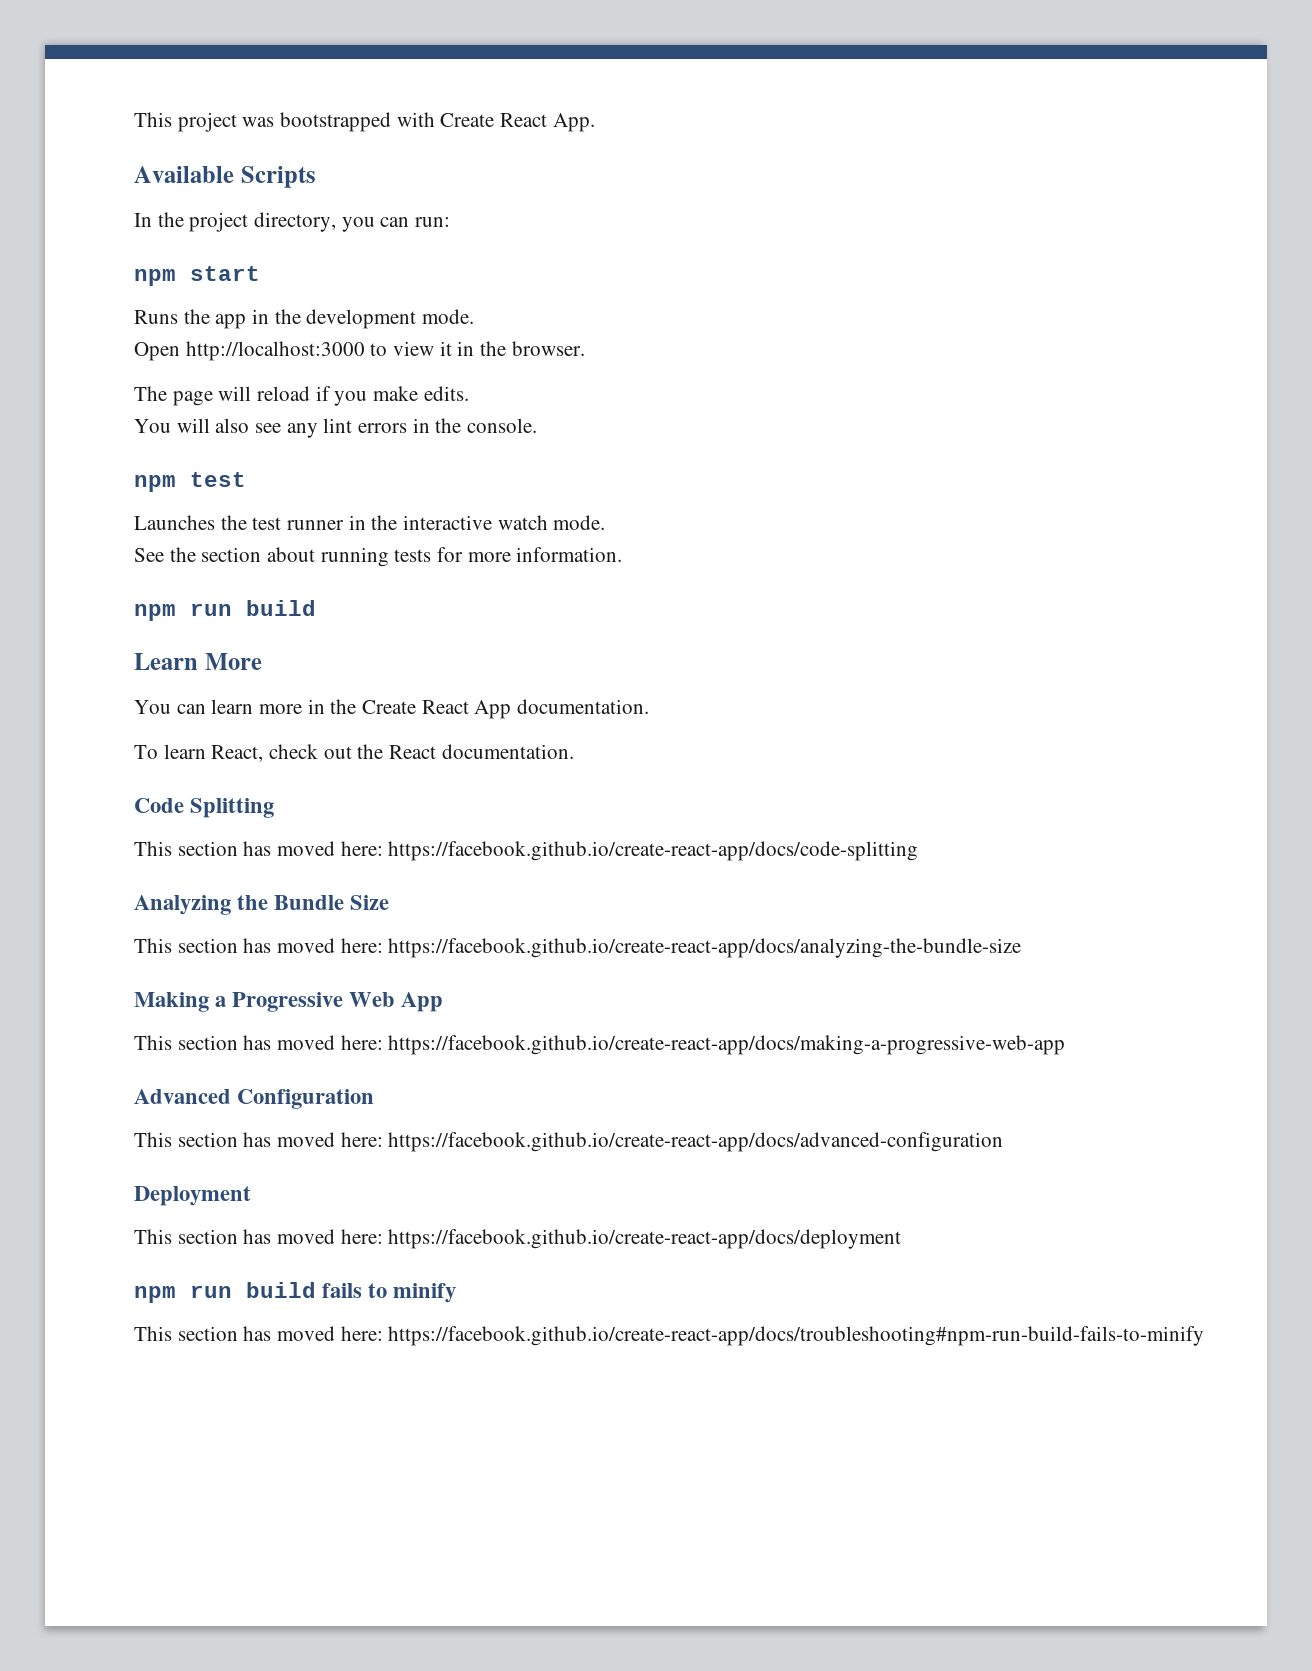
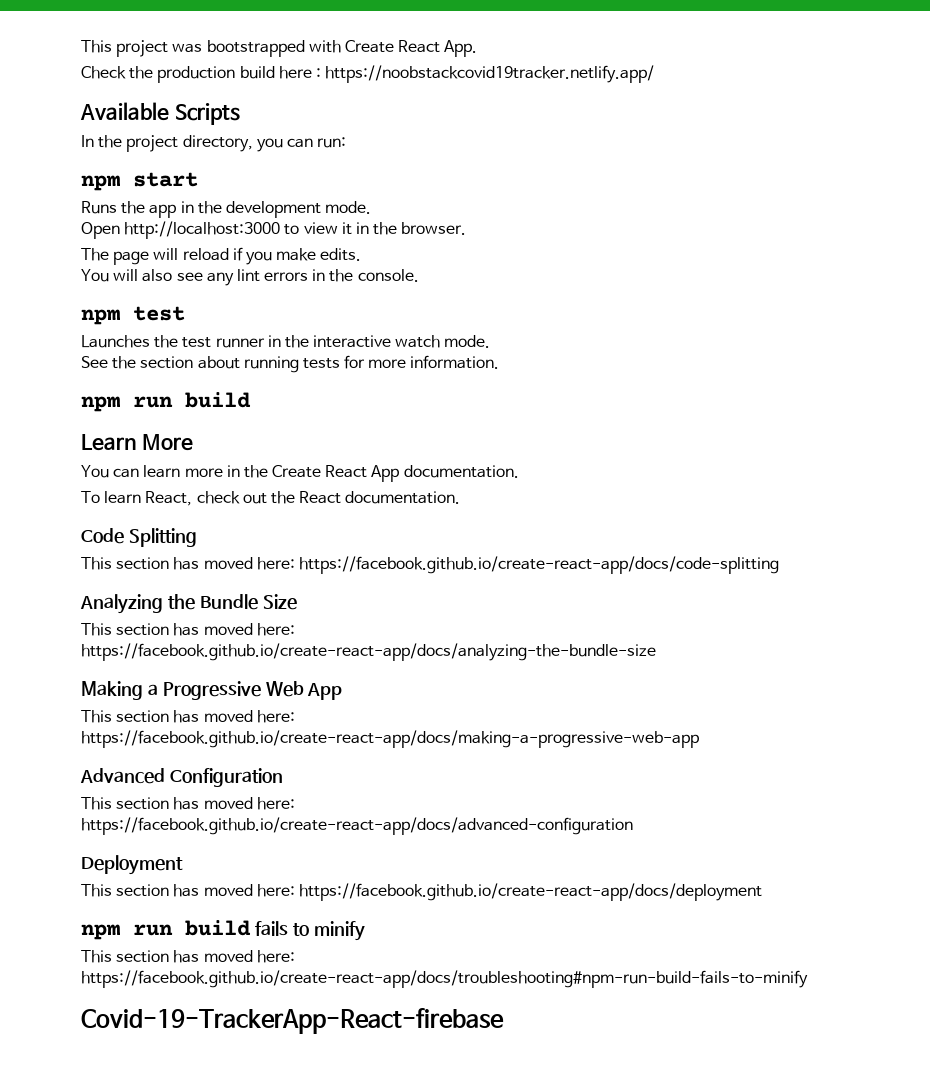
(595, 122) none -> [81,65,655,83] // Check the production build here : https://noobstackcovid19tracker.netlify.app/
(1205, 1336) none -> [81,1008,504,1034] // Covid-19-TrackerApp-React-firebase

